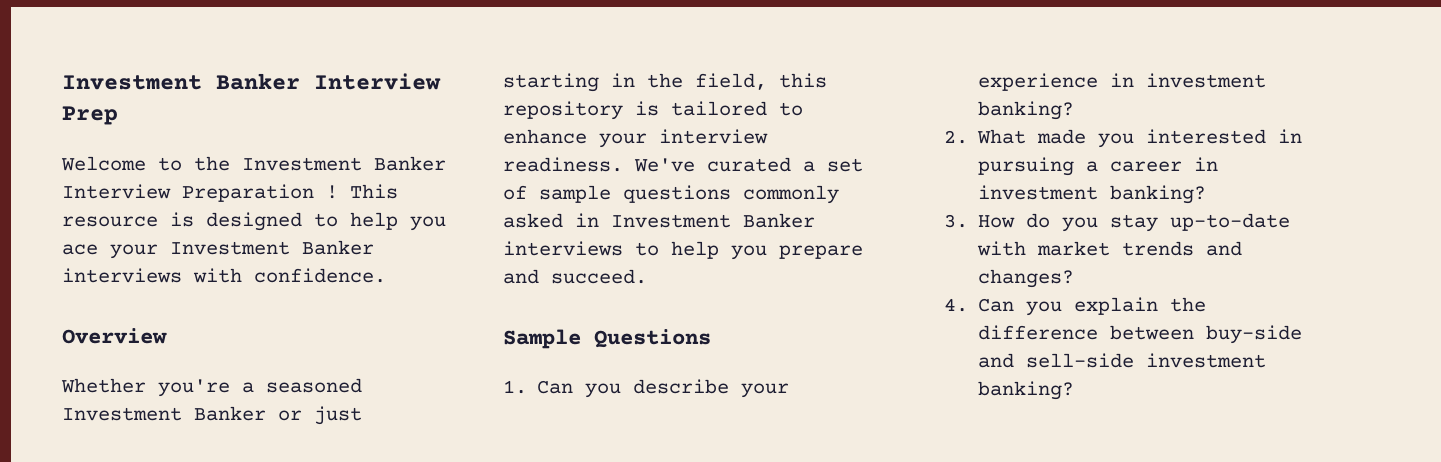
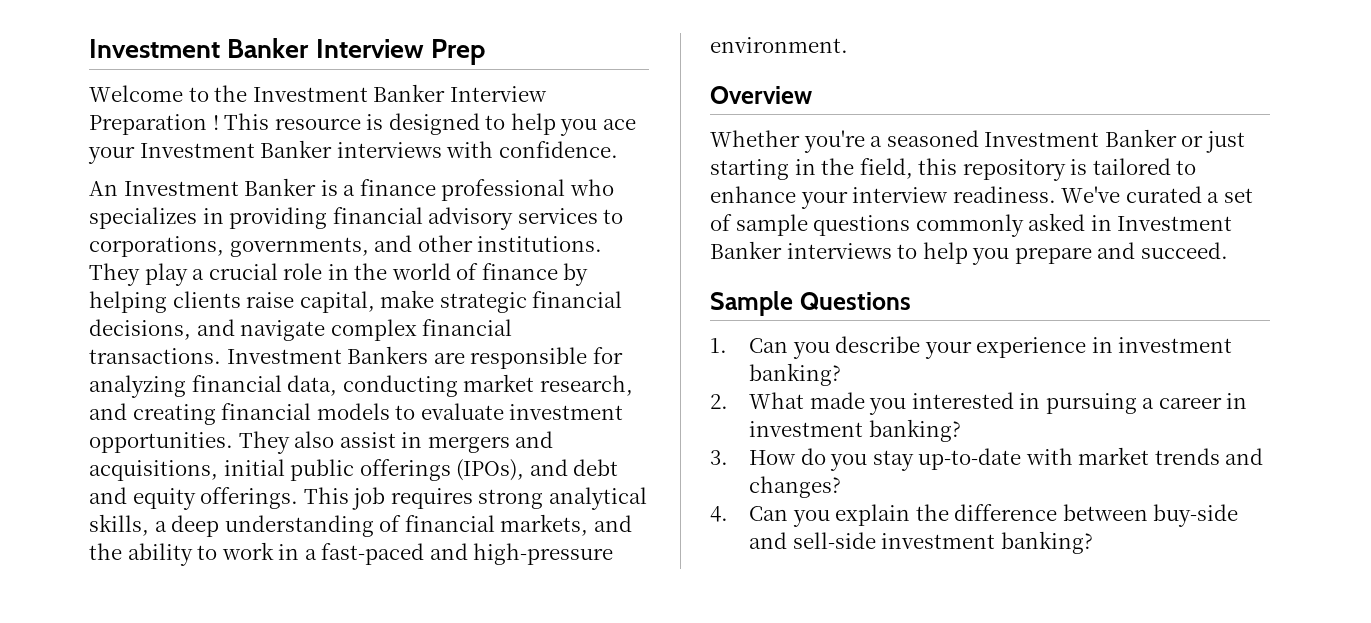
(386, 275) none -> [89,178,614,201] [89,207,624,230] [89,235,603,257] [89,263,589,286] [89,290,623,313] [89,319,513,341] [89,346,623,369] [89,374,633,398] [89,403,624,425] [89,431,554,454] [89,459,619,481] [89,487,647,510] [89,514,632,537] [89,542,614,566] [710,37,848,53] // An Investment Banker is a finance professional who specializes in providing financial advisory services to corporations, governments, and other institutions. They play a crucial role in the world of finance by helping clients raise capital, make strategic financial decisions, and navigate complex financial transactions. Investment Bankers are responsible for analyzing financial data, conducting market research, and creating financial models to evaluate investment opportunities. They also assist in mergers and acquisitions, initial public offerings (IPOs), and debt and equity offerings. This job requires strong analytical skills, a deep understanding of financial markets, and the ability to work in a fast-paced and high-pressure environment.

